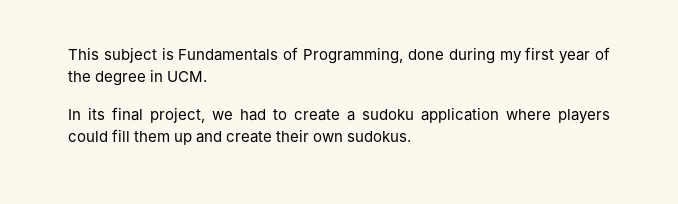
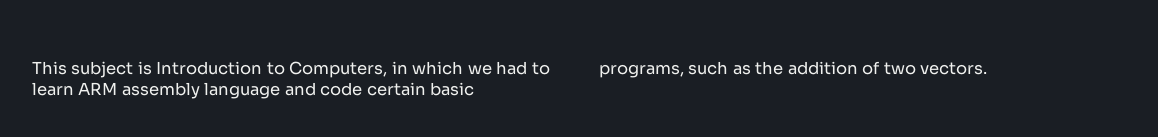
[178,47,611,64] [68,69,208,86] [68,107,610,124] [68,129,412,145] Fundamentals of Programming, done during my first year of the degree in UCM. // In its final project, we had to create a sudoku application where players could fill them up and create their own sudokus. -> [156,61,550,78] [32,82,475,99] [599,61,988,78] Introduction to Computers, in which we had to learn ARM assembly language and code certain basic programs, such as the addition of two vectors.

